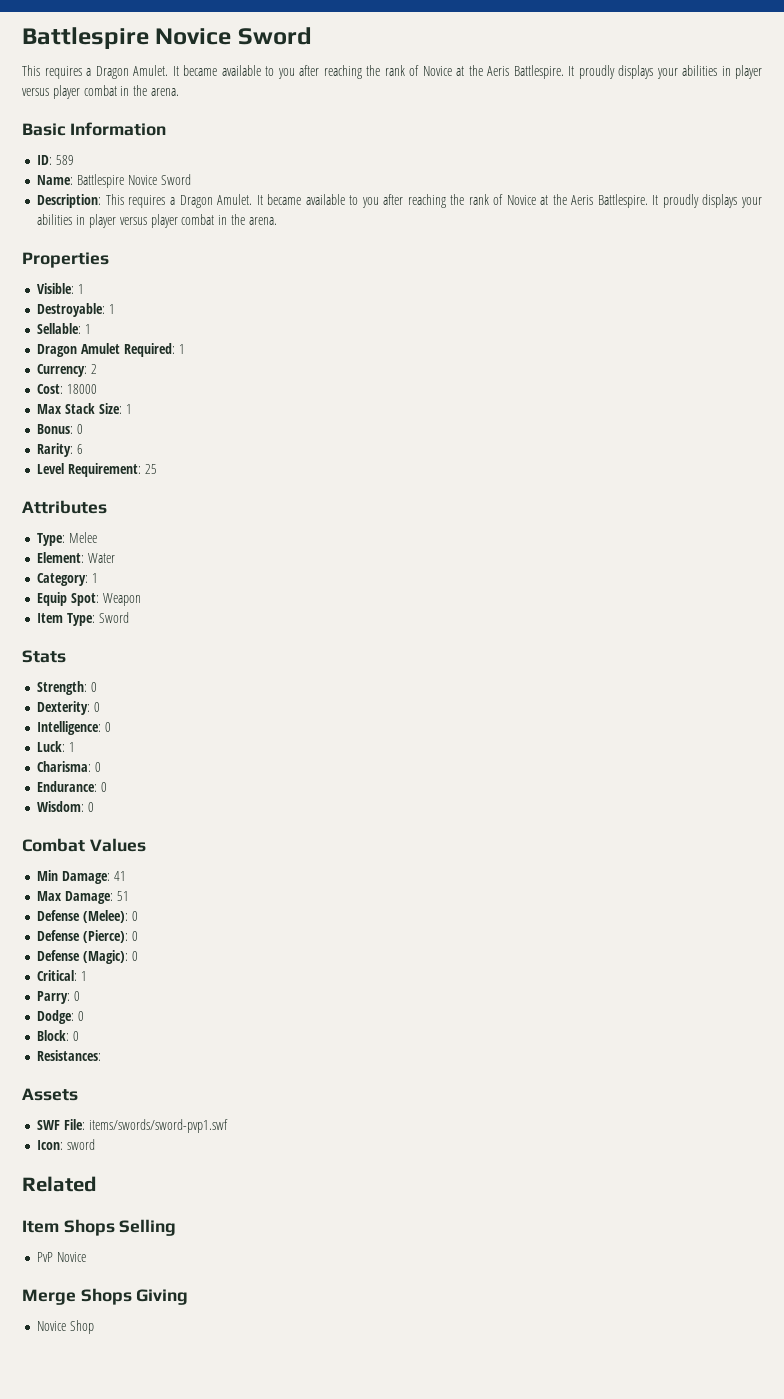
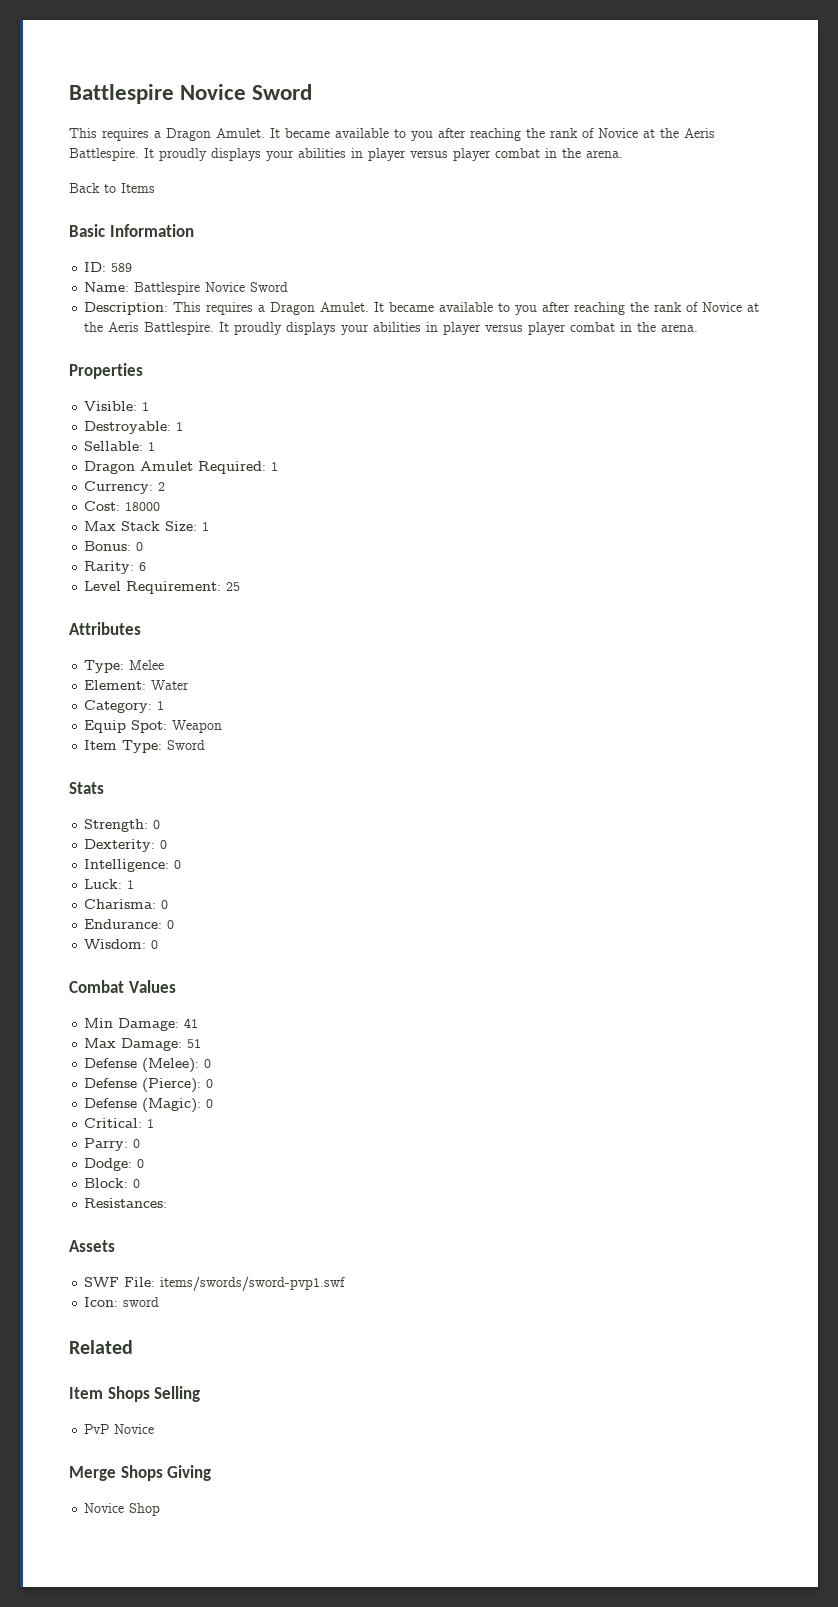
(179, 92) none -> [69,183,155,193] // Back to Items

